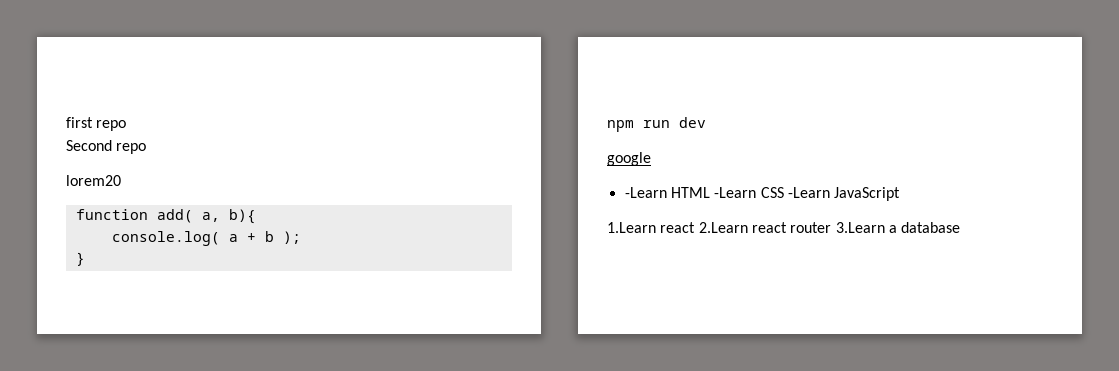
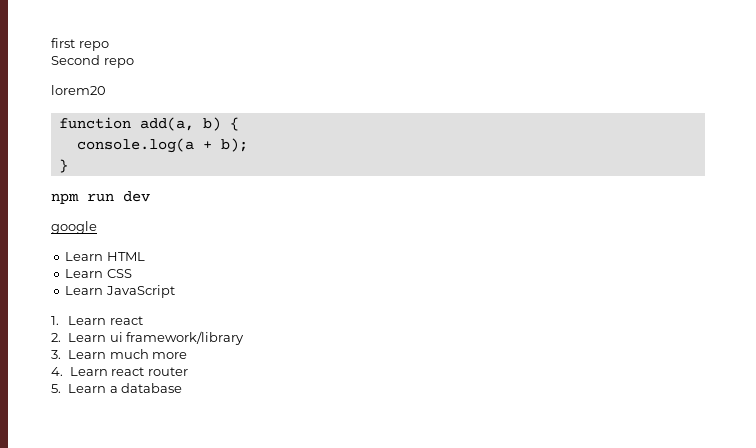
[156,209,256,224] [111,231,301,246] add( a, b){ // console.log( a + b ); -> [139,117,239,131] [76,138,248,153] add(a, b) { // console.log(a + b);
[624,187,667,198] -Learn -> [65,252,104,261] Learn
[714,187,757,198] -Learn -> [65,269,104,278] // Learn
[787,187,830,198] -Learn -> [65,286,104,295] // Learn
[607,222,748,233] 1.Learn react 2.Learn -> [51,316,143,325] [51,331,245,345] [51,349,188,359] [51,367,108,376] 1. Learn react // 2. Learn ui framework/library // 3. Learn much more // 4. Learn
[835,222,885,233] 3.Learn -> [51,384,107,393] // 5. Learn

